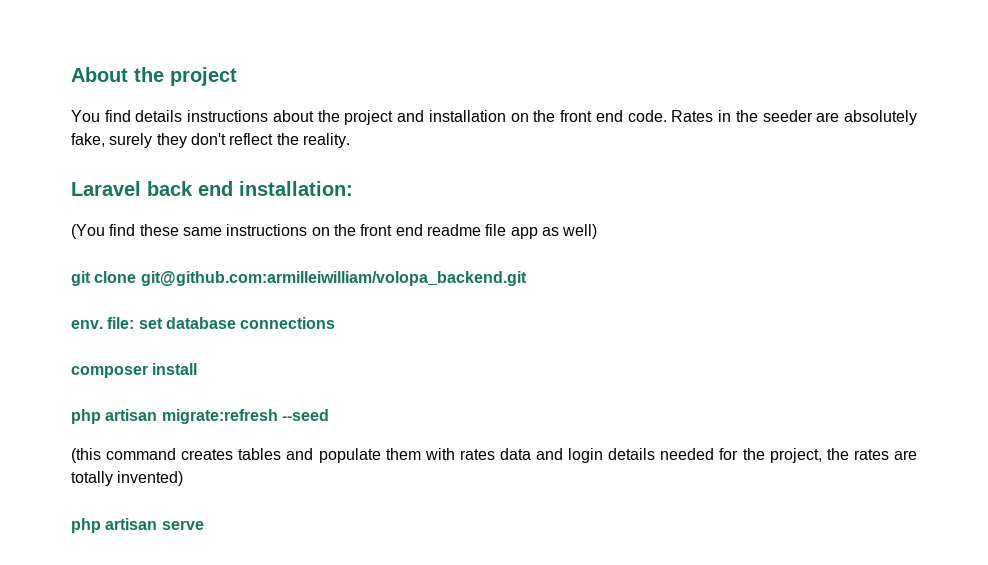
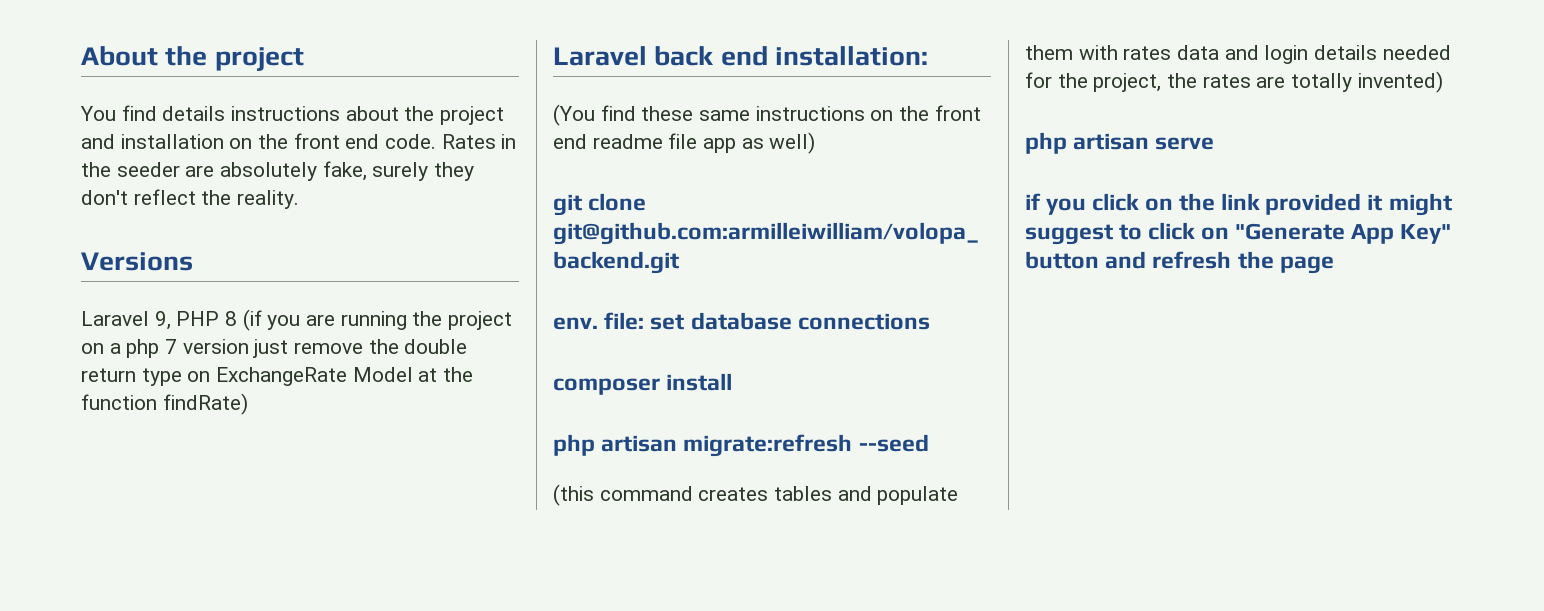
(350, 140) none -> [81,252,193,271] [81,309,513,331] [81,339,468,358] [81,367,474,386] [81,393,248,415] // Versions // Laravel 9, PHP 8 (if you are running the project on a php 7 version just remove the double return type on ExchangeRate Model at the function findRate)
(204, 525) none -> [1025,193,1452,216] [1025,222,1452,245] [1025,251,1334,274] // if you click on the link provided it might suggest to click on "Generate App Key" button and refresh the page

